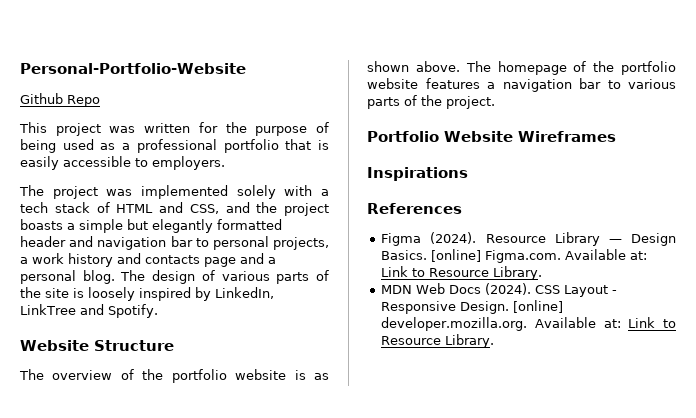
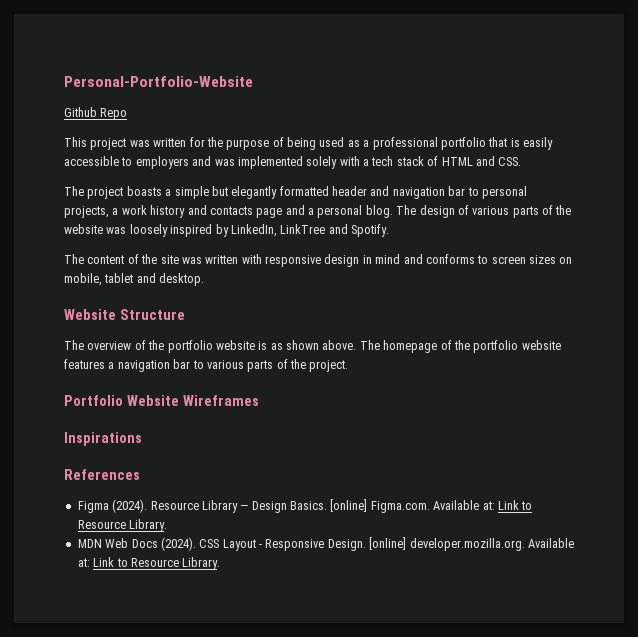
[152,156,225,170] [19,185,98,199] employers. // The project -> [135,156,212,169] employers and
[189,202,278,214] CSS, and the -> [498,157,522,166] [64,186,84,196] CSS. // The
[45,288,84,298] site is -> [64,224,127,234] website was
(158, 311) none -> [64,254,573,267] [64,273,205,286] // The content of the site was written with responsive design in mind and conforms to screen sizes on mobile, tablet and desktop.

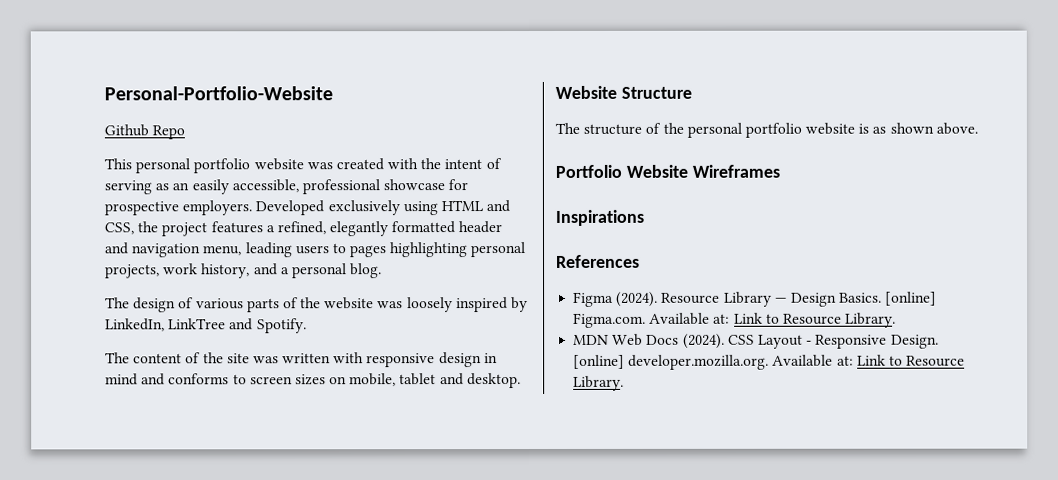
[90,137,553,150] [64,156,522,169] [64,186,228,199] project was written for the purpose of being used as a professional portfolio that is easily accessible to employers and was implemented solely with a tech stack of HTML and CSS. // The project boasts a simple but -> [135,158,502,174] [104,179,469,195] [104,200,511,216] [104,221,326,237] personal portfolio website was created with the intent of serving as an easily accessible, professional showcase for prospective employers. Developed exclusively using HTML and CSS, the project features a refined,
[448,186,527,199] [64,205,283,218] bar to personal projects, a work history and contacts page -> [203,242,527,258] [105,263,251,279] menu, leading users to pages highlighting personal projects, work history,
(393, 211) none -> (383, 271) //
[87,340,165,350] overview of the -> [583,122,742,138] structure of the personal
[359,340,561,353] [64,359,349,372] The homepage of the portfolio website features a navigation bar to various parts of the project. -> (978, 128) none

